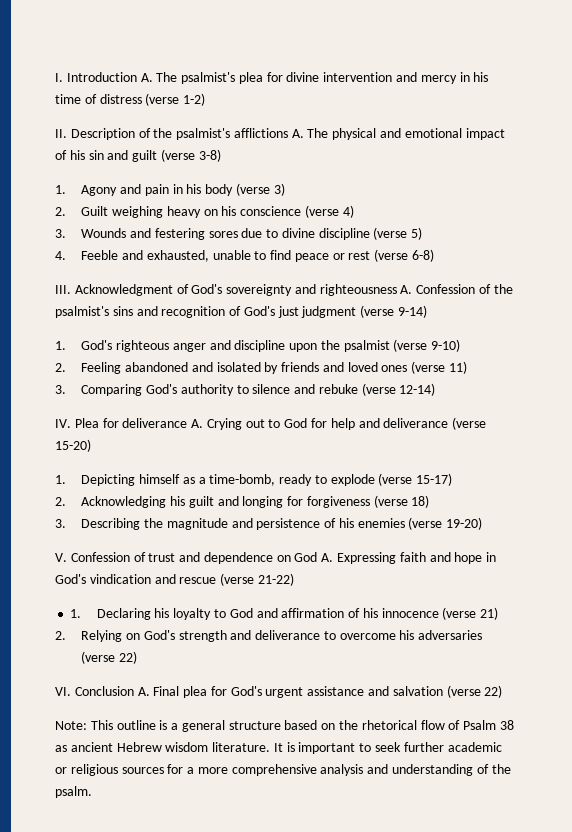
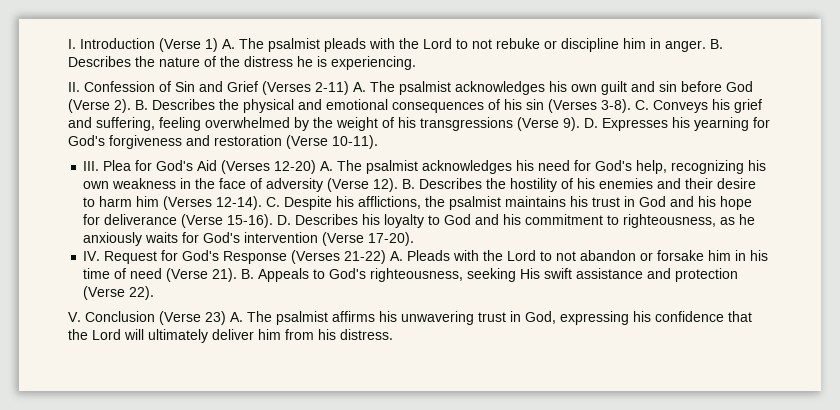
[140,72,489,84] [55,93,206,106] [55,128,329,140] A. The psalmist's plea for divine intervention and mercy in his time of distress (verse 1-2) // II. Description of the psalmist's afflictions A. The -> [159,38,723,52] [68,56,416,70] [68,81,753,95] [68,99,239,113] (Verse 1) A. The psalmist pleads with the Lord to not rebuke or discipline him in anger. B. Describes the nature of the distress he is experiencing. // II. Confession of Sin and Grief (Verses 2-11) A. The psalmist acknowledges his own guilt and sin before God (Verse 2). B. Describes the
[465,128,505,140] impact -> [392,102,484,113] consequences
[107,149,221,162] [55,183,285,196] [55,205,354,218] [55,227,423,240] [55,249,435,262] [55,284,513,296] [55,305,428,318] [55,339,461,352] [55,361,468,374] [55,383,436,396] [55,417,487,430] [55,439,91,452] [55,473,453,486] [55,495,430,508] [55,517,483,530] [55,552,497,564] [55,573,294,586] [70,608,151,620] and guilt (verse 3-8) // 1. Agony and pain in his body (verse 3) // 2. Guilt weighing heavy on his conscience (verse 4) // 3. Wounds and festering sores due to divine discipline (verse 5) // 4. Feeble and exhausted, unable to find peace or rest (verse 6-8) // III. Acknowledgment of God's sovereignty and righteousness A. Confession of the psalmist's sins and recognition of God's just judgment (verse 9-14) // 1. God's righteous anger and discipline upon the psalmist (verse 9-10) // 2. Feeling abandoned and isolated by friends and loved ones (verse 11) // 3. Comparing God's authority to silence and rebuke (verse 12-14) // IV. Plea for deliverance A. Crying out to God for help and deliverance (verse 15-20) // 1. Depicting himself as a time-bomb, ready to explode (verse 15-17) // 2. Acknowledging his guilt and longing for forgiveness (verse 18) // 3. Describing the magnitude and persistence of his enemies (verse 19-20) // V. Confession of trust and dependence on God A. Expressing faith and hope in God's vindication and rescue (verse 21-22) // 1. Declaring -> [548,99,762,113] [68,117,770,131] [68,135,378,149] [83,160,767,174] [83,178,757,192] [83,196,753,210] [83,214,359,228] (Verses 3-8). C. Conveys his grief and suffering, feeling overwhelmed by the weight of his transgressions (Verse 9). D. Expresses his yearning for God's forgiveness and restoration (Verse 10-11). // III. Plea for God's Aid (Verses 12-20) A. The psalmist acknowledges his need for God's help, recognizing his own weakness in the face of adversity (Verse 12). B. Describes the hostility of his enemies and their desire to harm him (Verses 12-14). C. Despite his afflictions, the psalmist maintains his trust in God and his hope for deliverance (Verse 15-16). D. Describes
[281,607,499,620] [55,630,483,642] [81,651,138,664] [55,685,503,698] [55,720,514,732] [55,742,502,754] [55,764,511,776] [55,786,92,798] affirmation of his innocence (verse 21) // 2. Relying on God's strength and deliverance to overcome his adversaries (verse 22) // VI. Conclusion A. Final plea for God's urgent assistance and salvation (verse 22) // Note: This outline is a general structure based on the rhetorical flow of Psalm 38 as ancient Hebrew wisdom literature. It is important to seek further academic or religious sources for a more comprehensive analysis and understanding of the psalm. -> [503,214,756,228] [83,232,415,246] [83,250,769,264] [83,268,739,282] [83,286,155,300] [68,311,752,325] [68,329,393,343] his commitment to righteousness, as he anxiously waits for God's intervention (Verse 17-20). // IV. Request for God's Response (Verses 21-22) A. Pleads with the Lord to not abandon or forsake him in his time of need (Verse 21). B. Appeals to God's righteousness, seeking His swift assistance and protection (Verse 22). // V. Conclusion (Verse 23) A. The psalmist affirms his unwavering trust in God, expressing his confidence that the Lord will ultimately deliver him from his distress.

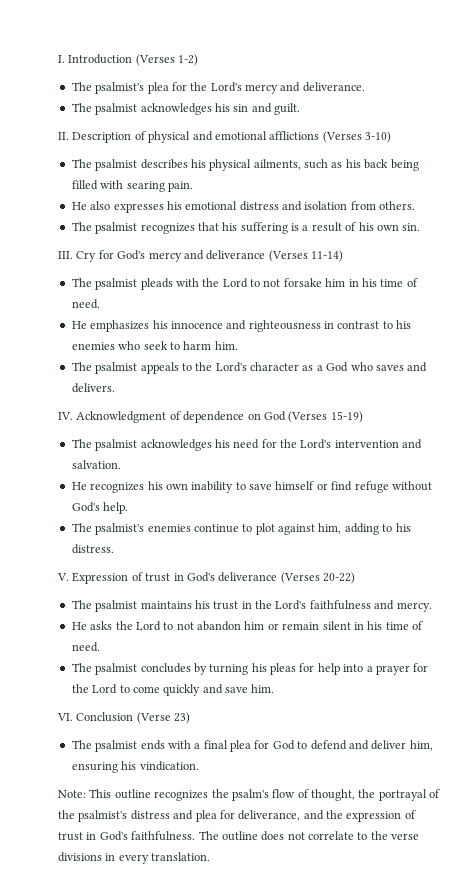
[159,38,235,52] (Verse 1) A. -> [135,54,199,66] [71,82,365,94] [71,103,300,115] [58,131,391,143] [71,159,419,171] [71,180,193,192] [71,201,416,213] [71,222,421,234] [58,250,343,262] (Verses 1-2) // The psalmist's plea for the Lord's mercy and deliverance. // The psalmist acknowledges his sin and guilt. // II. Description of physical and emotional afflictions (Verses 3-10) // The psalmist describes his physical ailments, such as his back being filled with searing pain. // He also expresses his emotional distress and isolation from others. // The psalmist recognizes that his suffering is a result of his own sin. // III. Cry for God's mercy and deliverance (Verses 11-14) //
[496,38,723,52] [68,56,416,70] [68,81,753,95] [68,99,762,113] [68,117,770,131] [68,135,378,149] [83,160,334,174] rebuke or discipline him in anger. B. Describes the nature of the distress he is experiencing. // II. Confession of Sin and Grief (Verses 2-11) A. The psalmist acknowledges his own guilt and sin before God (Verse 2). B. Describes the physical and emotional consequences of his sin (Verses 3-8). C. Conveys his grief and suffering, feeling overwhelmed by the weight of his transgressions (Verse 9). D. Expresses his yearning for God's forgiveness and restoration (Verse 10-11). // III. Plea for God's Aid (Verses 12-20) A. -> [283,278,418,287] [71,299,100,309] [71,320,412,332] [71,341,238,350] [71,362,428,374] [71,383,115,393] [58,411,363,423] forsake him in his time of need. // He emphasizes his innocence and righteousness in contrast to his enemies who seek to harm him. // The psalmist appeals to the Lord's character as a God who saves and delivers. // IV. Acknowledgment of dependence on God (Verses 15-19) //
[595,160,767,174] [83,178,757,192] [83,196,446,210] God's help, recognizing his own weakness in the face of adversity (Verse 12). B. Describes the hostility of his enemies and their desire to harm him (Verses 12-14). C. Despite his afflictions, the -> [280,439,423,449] [71,460,121,469] [71,481,432,493] [71,502,129,514] [71,523,411,535] [71,544,114,554] [57,572,355,584] [71,600,92,609] the Lord's intervention and salvation. // He recognizes his own inability to save himself or find refuge without God's help. // The psalmist's enemies continue to plot against him, adding to his distress. // V. Expression of trust in God's deliverance (Verses 20-22) // The
[639,196,753,210] [83,214,756,228] [83,232,415,246] [83,250,480,264] God and his hope for deliverance (Verse 15-16). D. Describes his loyalty to God and his commitment to righteousness, as he anxiously waits for God's intervention (Verse 17-20). // IV. Request for God's Response (Verses 21-22) A. Pleads with -> [255,600,432,612] [71,621,113,630] the Lord's faithfulness and mercy. // He asks
[640,250,769,261] [83,268,739,282] [83,286,155,300] [68,312,81,322] or forsake him in his time of need (Verse 21). B. Appeals to God's righteousness, seeking His swift assistance and protection (Verse 22). // V. -> [244,621,423,630] [71,642,100,652] [71,663,429,675] [71,684,275,696] [57,713,73,721] him or remain silent in his time of need. // The psalmist concludes by turning his pleas for help into a prayer for the Lord to come quickly and save him. // VI.
[230,311,752,325] [68,329,393,343] A. The psalmist affirms his unwavering trust in God, expressing his confidence that the Lord will ultimately deliver him from his distress. -> [71,740,433,752] [71,761,199,773] [58,789,441,801] [58,810,416,822] [58,831,420,841] [58,852,211,864] // The psalmist ends with a final plea for God to defend and deliver him, ensuring his vindication. // Note: This outline recognizes the psalm's flow of thought, the portrayal of the psalmist's distress and plea for deliverance, and the expression of trust in God's faithfulness. The outline does not correlate to the verse divisions in every translation.

